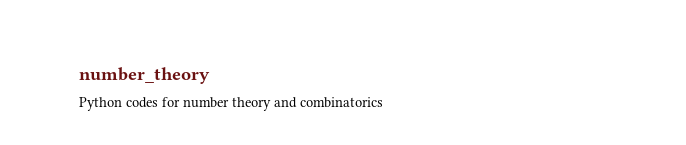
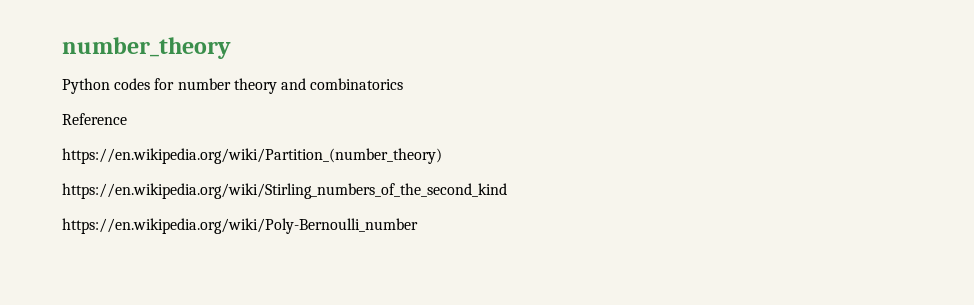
(383, 102) none -> [62,113,127,125] [62,148,442,164] [62,183,507,199] [62,218,418,234] // Reference // https://en.wikipedia.org/wiki/Partition_(number_theory) // https://en.wikipedia.org/wiki/Stirling_numbers_of_the_second_kind // https://en.wikipedia.org/wiki/Poly-Bernoulli_number

